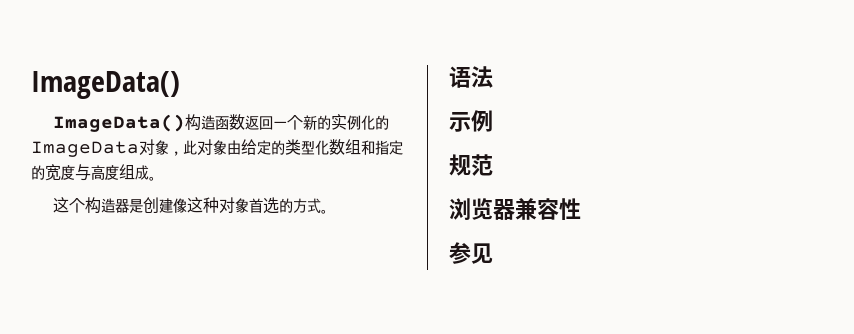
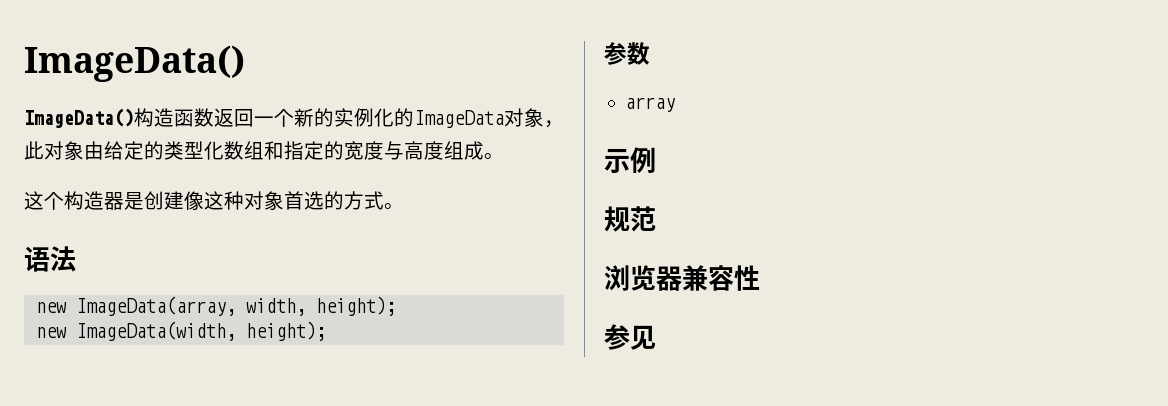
(493, 77) none -> [35,296,396,316] [35,321,326,341] [604,42,650,65] [625,97,676,112] // new ImageData(array, width, height); // new ImageData(width, height); // 参数 // array

